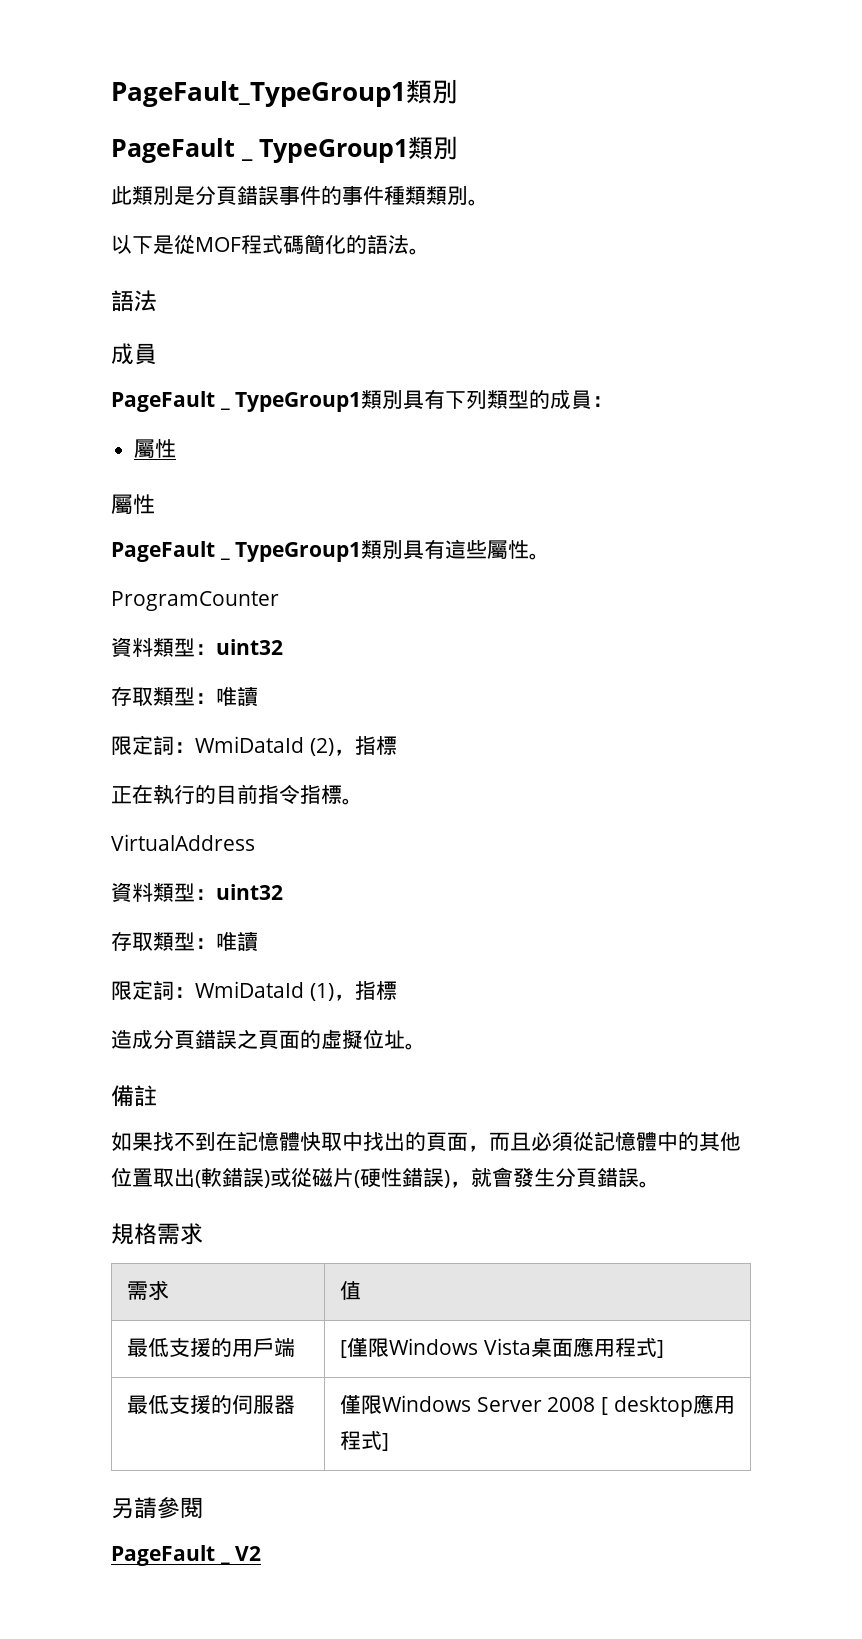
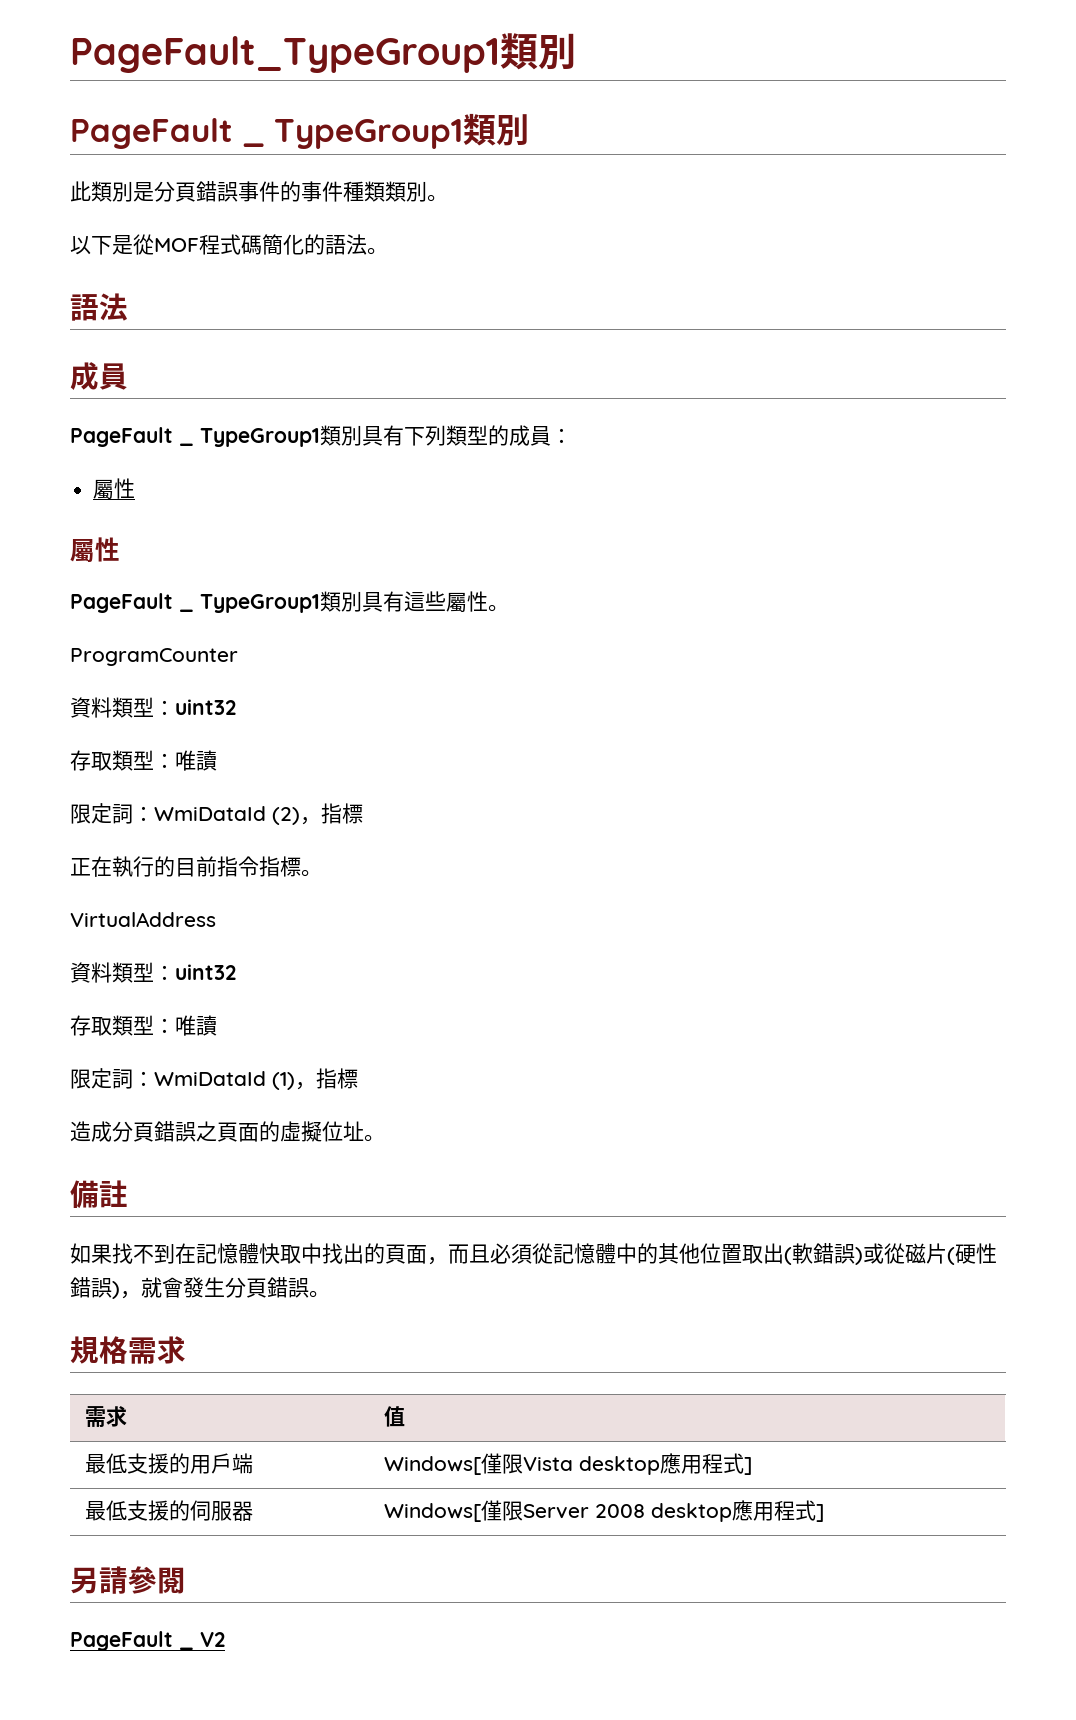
[340,1338,573,1358] [僅限Windows Vista桌面 -> [384,1453,661,1475] Windows[僅限Vista desktop
[340,1395,472,1414] 僅限Windows -> [384,1500,524,1522] Windows[僅限
[601,1397,609,1415] [ -> (646, 1511) none

